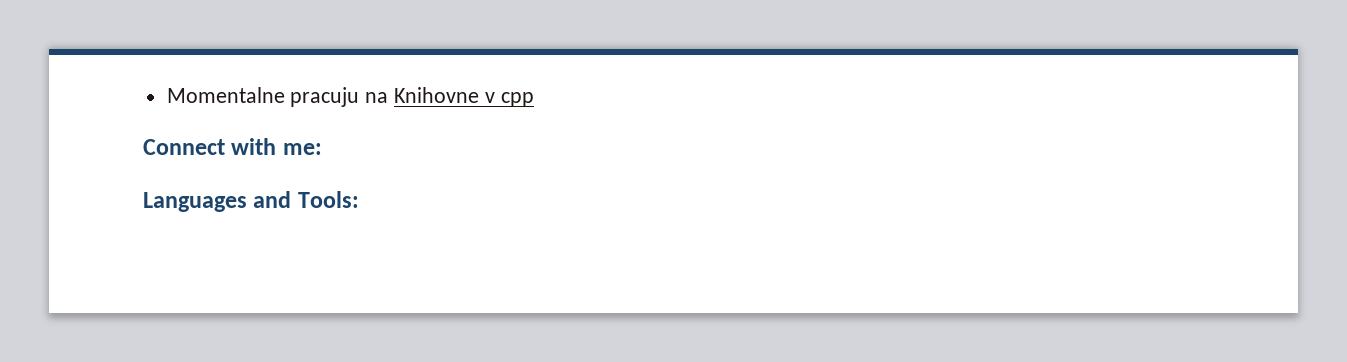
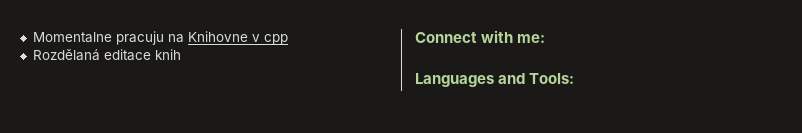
(534, 99) none -> [32,49,181,61] // Rozdělaná editace knih

